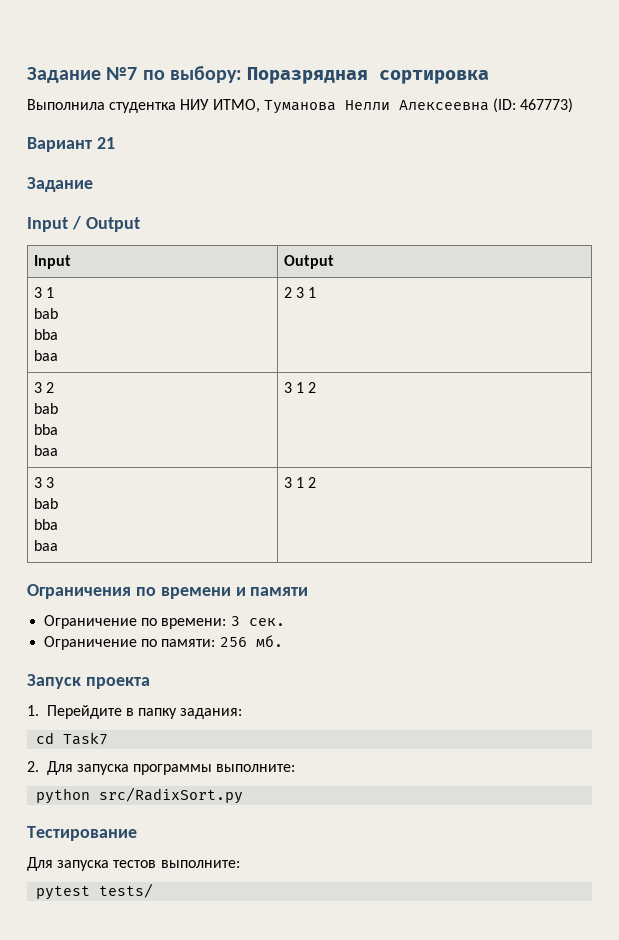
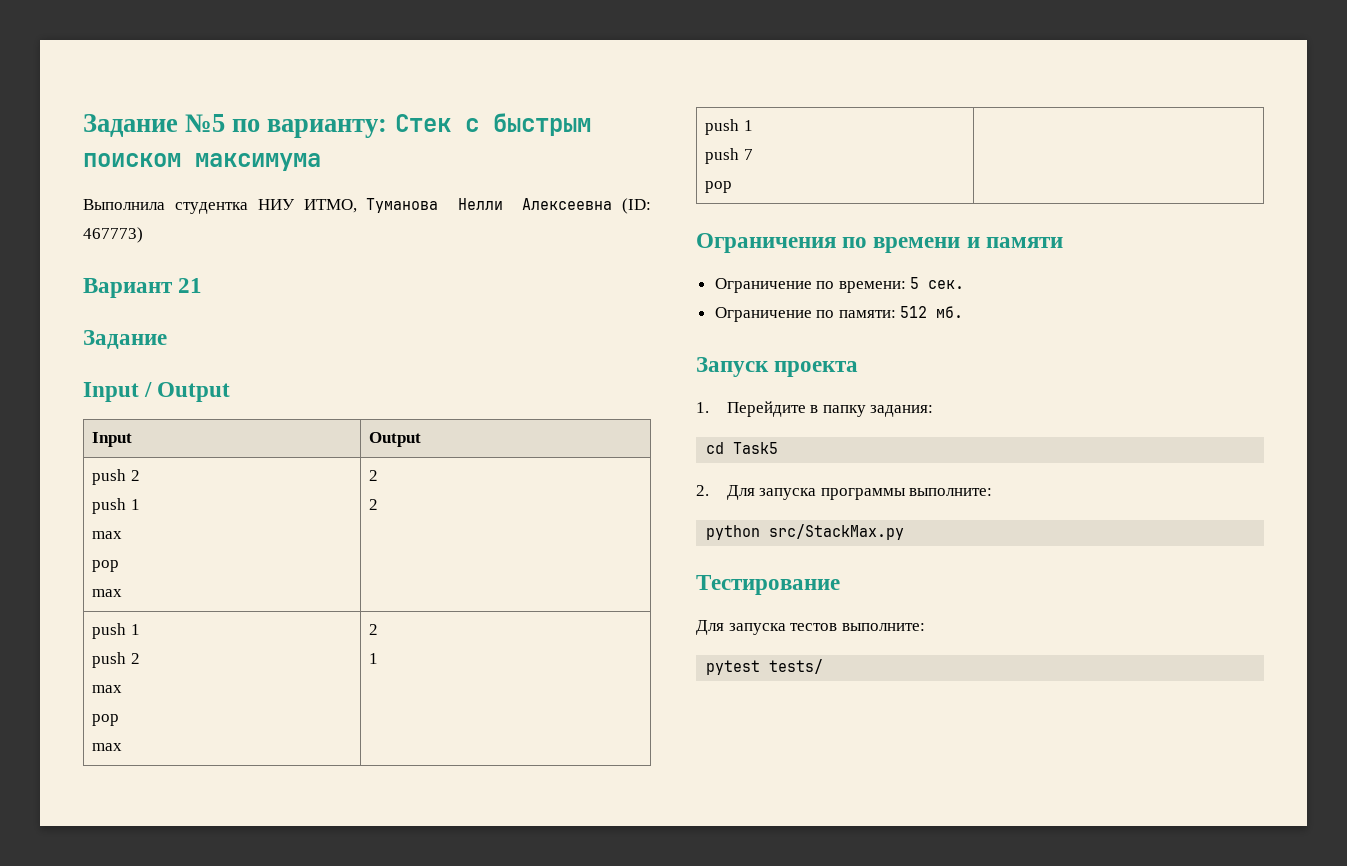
[27,66,490,84] Задание №7 по выбору: Поразрядная сортировка -> [83,113,591,138] [83,153,321,171] Задание №5 по варианту: Стек с быстрым поиском максимума
[33,287,54,298] [33,308,58,319] [33,329,58,340] [33,350,58,361] [283,287,317,298] [33,382,54,393] [33,403,58,414] [33,424,58,435] [33,445,58,456] [283,382,317,393] [33,477,54,488] [33,498,58,509] [33,519,58,530] [33,540,58,551] [283,477,317,488] 3 1 // bab // bba // baa | 2 3 1 // 3 2 // bab // bba // baa | 3 1 2 // 3 3 // bab // bba // baa | 3 1 2 -> [92,469,140,485] [92,498,140,514] [92,531,123,539] [92,560,120,572] [92,589,123,597] [369,470,379,481] [369,499,379,510] [92,623,140,639] [92,652,140,668] [92,685,123,693] [92,714,120,726] [92,743,123,751] [369,624,379,635] [369,653,379,664] [705,119,753,135] [705,148,753,164] [705,181,733,193] push 2 // push 1 // max // pop // max | 2 // 2 // push 1 // push 2 // max // pop // max | 2 // 1 // push 1 // push 7 // pop |
[230,616,240,626] 3 -> [910,277,920,289] 5
[219,637,247,647] 256 -> [900,306,928,318] 512
[63,732,109,745] Task7 -> [733,442,779,454] Task5
[99,787,244,804] src/RadixSort.py -> [769,524,905,540] src/StackMax.py

